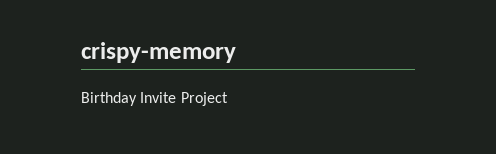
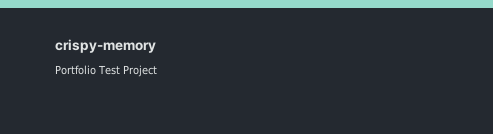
[81,92,177,106] Birthday Invite -> [55,65,120,75] Portfolio Test

